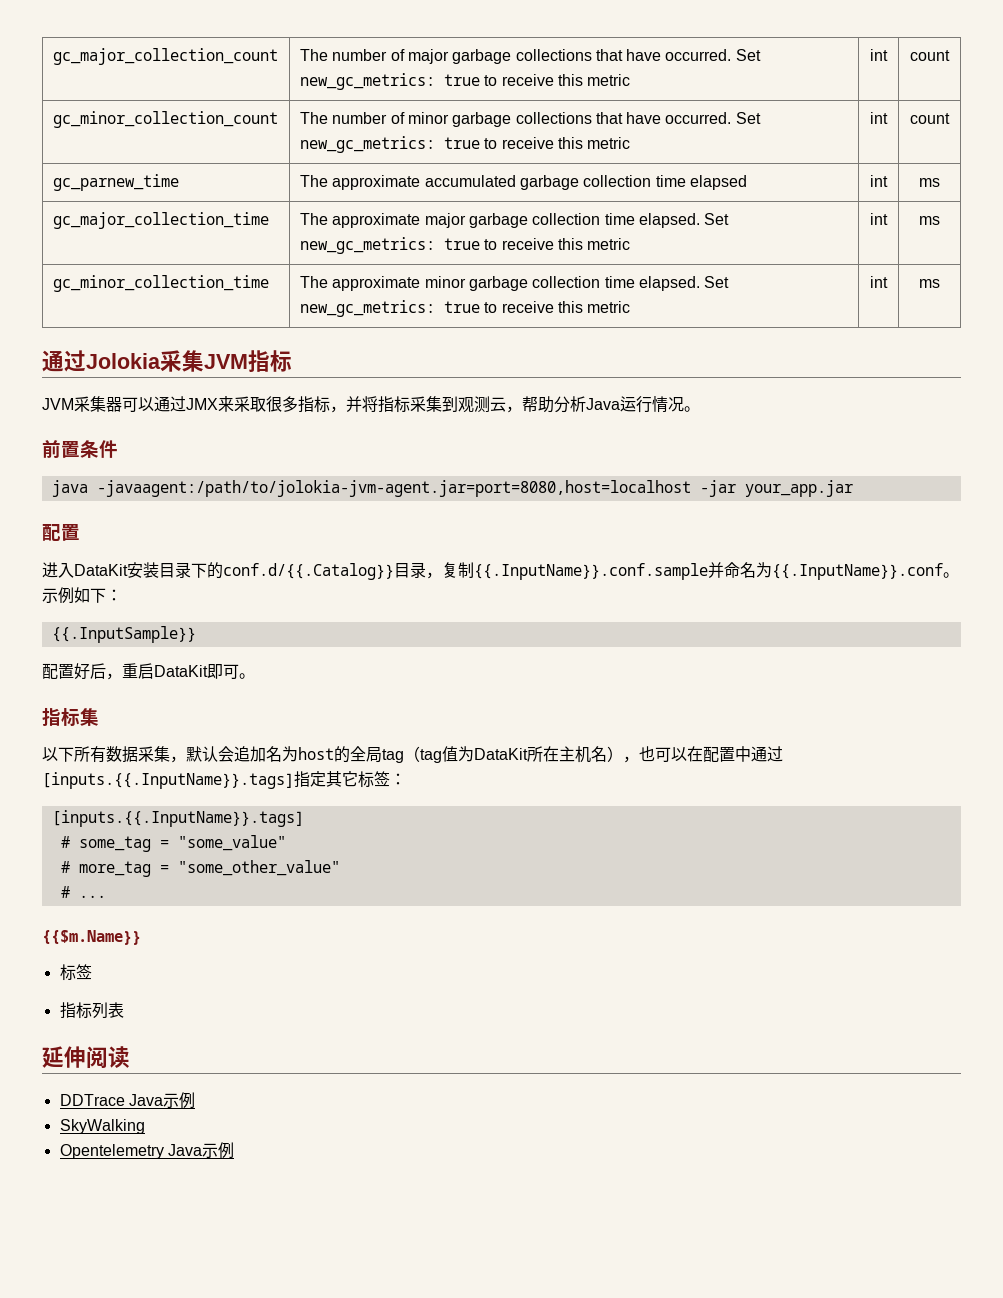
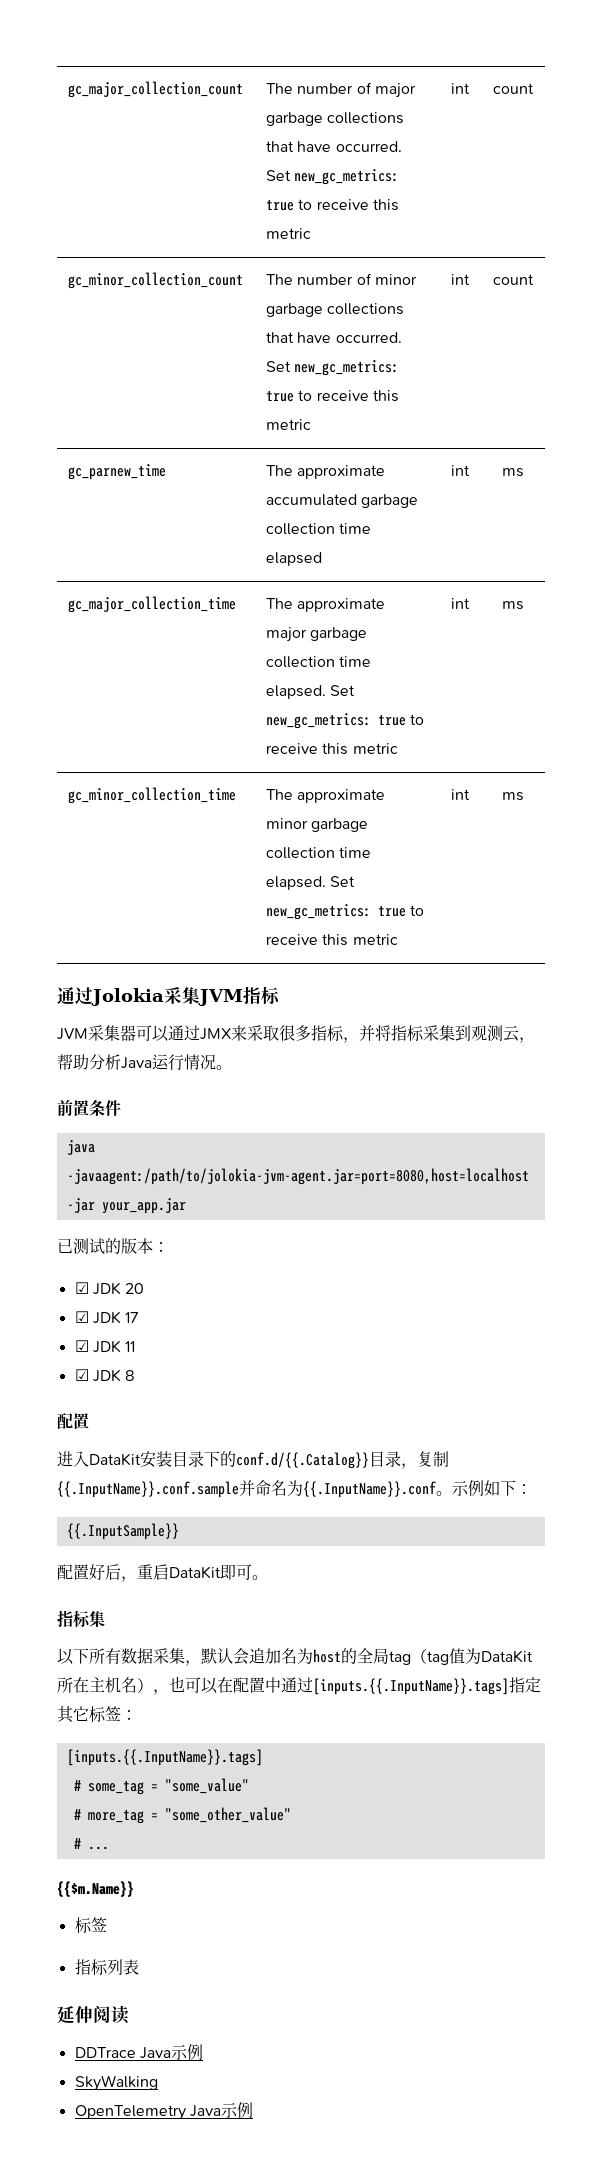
(853, 488) none -> [57,1238,169,1254] [74,1282,145,1295] [74,1311,140,1324] [74,1340,136,1353] [74,1369,136,1382] // 已测试的版本： // ☑ JDK 20 // ☑ JDK 17 // ☑ JDK 11 // ☑ JDK 8
[59,1144,164,1159] Opentelemetry -> [74,2105,186,2120] OpenTelemetry

